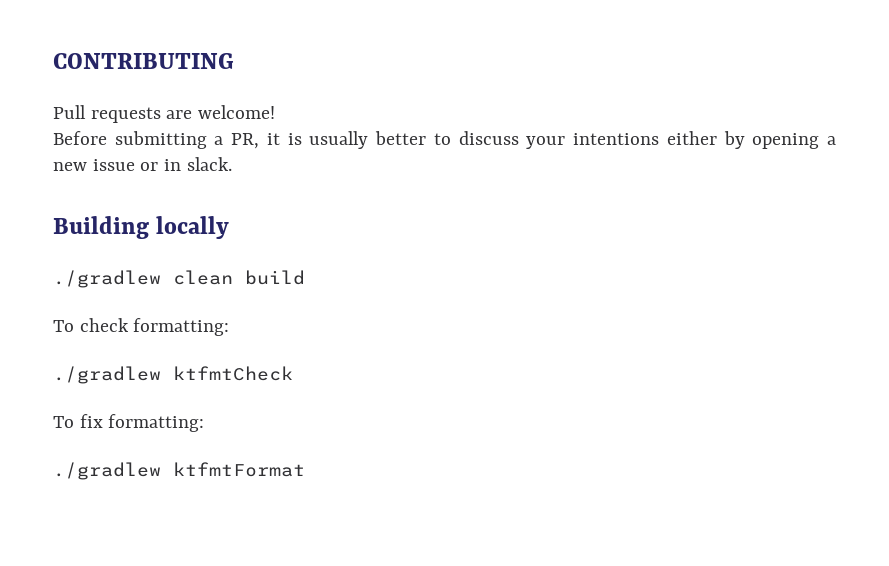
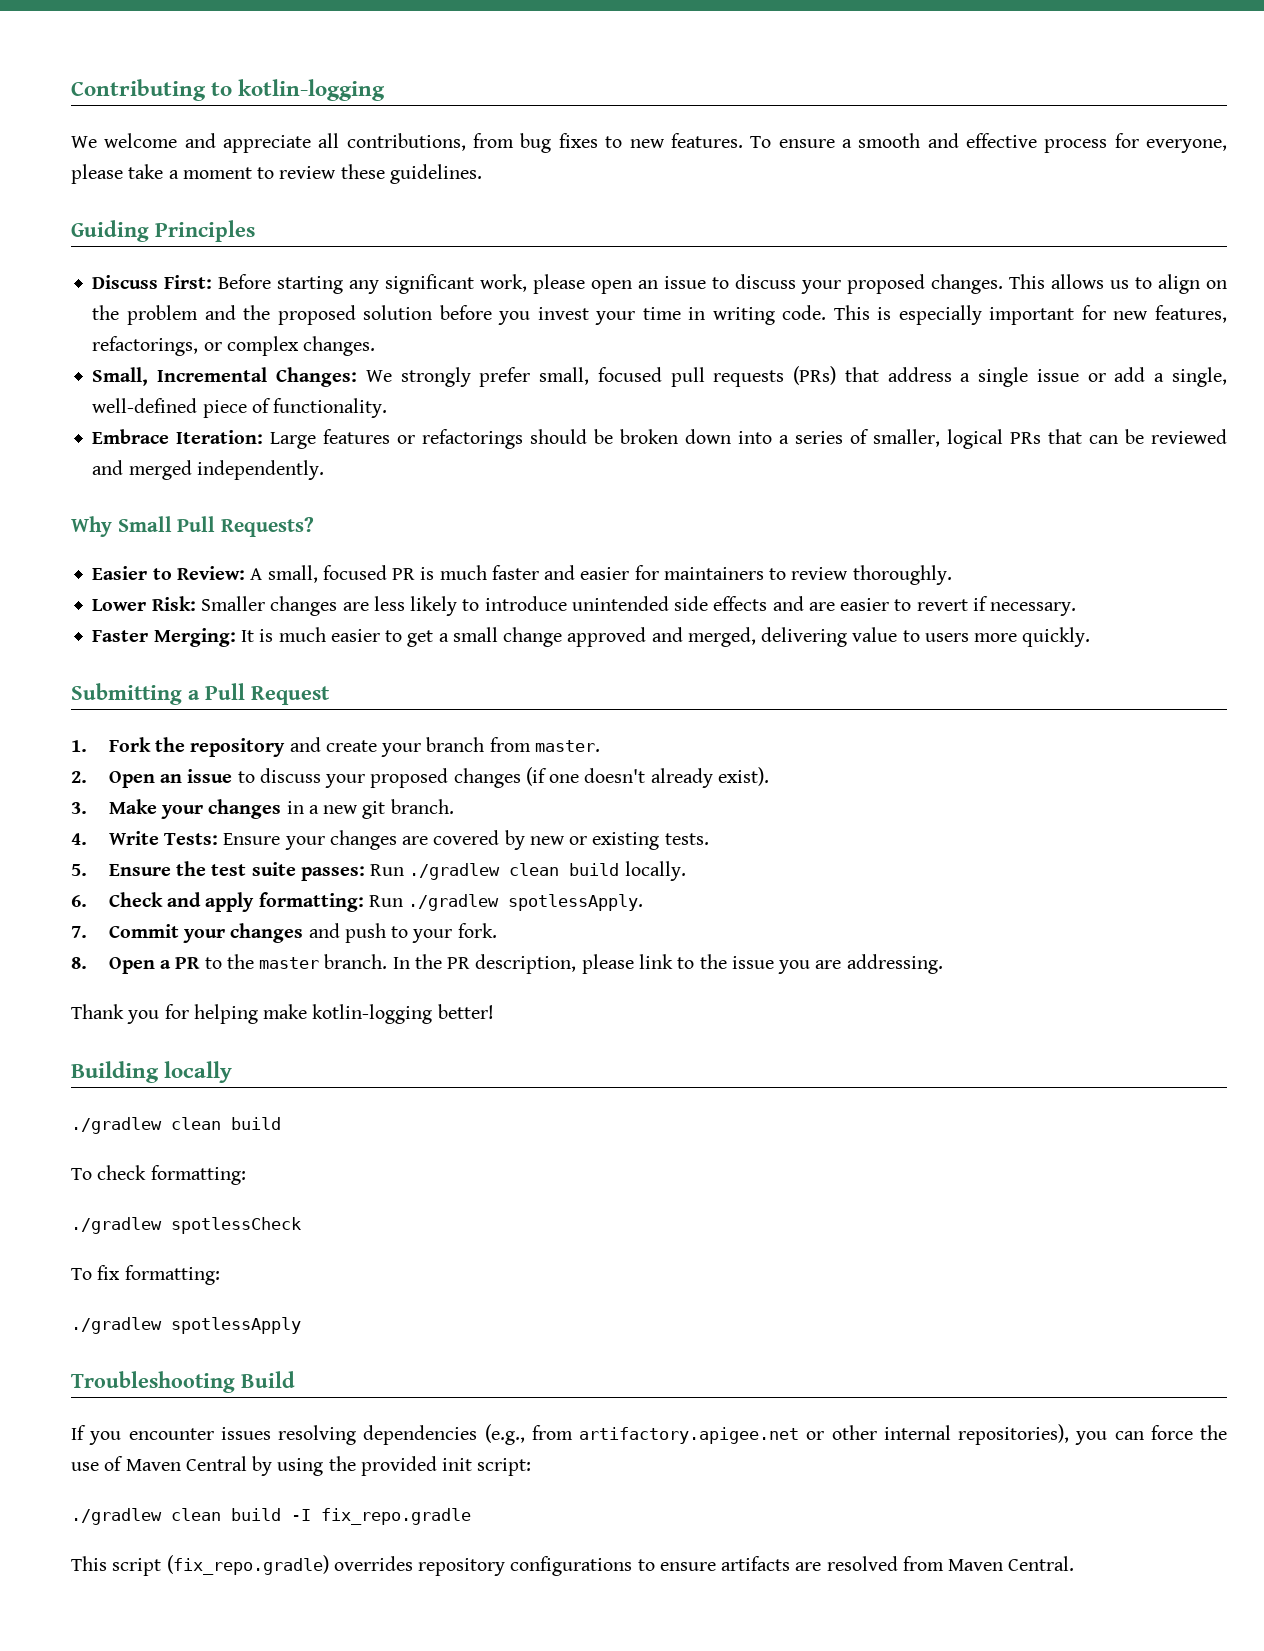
[53,53,234,69] [53,105,276,123] [53,131,836,149] [53,157,232,171] CONTRIBUTING // Pull requests are welcome! // Before submitting a PR, it is usually better to discuss your intentions either by opening a new issue or in slack. -> [71,79,386,101] [71,133,1227,153] [71,164,482,184] [71,220,255,242] [92,274,1227,294] [92,305,1227,325] [92,336,376,356] [92,366,1227,387] [92,398,388,418] [92,429,1227,449] [92,460,324,480] [71,516,314,537] [92,565,952,585] [92,596,1077,616] [92,627,1091,647] [71,683,330,705] [71,737,600,757] [71,767,770,788] [71,799,454,819] [71,830,709,850] [71,861,686,881] [71,892,644,912] [71,923,497,943] [71,954,943,974] [71,1004,494,1024] Contributing to kotlin-logging // We welcome and appreciate all contributions, from bug fixes to new features. To ensure a smooth and effective process for everyone, please take a moment to review these guidelines. // Guiding Principles // Discuss First: Before starting any significant work, please open an issue to discuss your proposed changes. This allows us to align on the problem and the proposed solution before you invest your time in writing code. This is especially important for new features, refactorings, or complex changes. // Small, Incremental Changes: We strongly prefer small, focused pull requests (PRs) that address a single issue or add a single, well-defined piece of functionality. // Embrace Iteration: Large features or refactorings should be broken down into a series of smaller, logical PRs that can be reviewed and merged independently. // Why Small Pull Requests? // Easier to Review: A small, focused PR is much faster and easier for maintainers to review thoroughly. // Lower Risk: Smaller changes are less likely to introduce unintended side effects and are easier to revert if necessary. // Faster Merging: It is much easier to get a small change approved and merged, delivering value to users more quickly. // Submitting a Pull Request // 1. Fork the repository and create your branch from master. // 2. Open an issue to discuss your proposed changes (if one doesn't already exist). // 3. Make your changes in a new git branch. // 4. Write Tests: Ensure your changes are covered by new or existing tests. // 5. Ensure the test suite passes: Run ./gradlew clean build locally. // 6. Check and apply formatting: Run ./gradlew spotlessApply. // 7. Commit your changes and push to your fork. // 8. Open a PR to the master branch. In the PR description, please link to the issue you are addressing. // Thank you for helping make kotlin-logging better!
[173,366,293,381] ktfmtCheck -> [171,1217,301,1234] spotlessCheck
[173,462,305,477] ktfmtFormat -> [171,1317,301,1334] [71,1371,295,1393] [71,1424,1227,1445] [71,1456,532,1476] [71,1508,471,1525] [71,1555,1075,1576] spotlessApply // Troubleshooting Build // If you encounter issues resolving dependencies (e.g., from artifactory.apigee.net or other internal repositories), you can force the use of Maven Central by using the provided init script: // ./gradlew clean build -I fix_repo.gradle // This script (fix_repo.gradle) overrides repository configurations to ensure artifacts are resolved from Maven Central.

